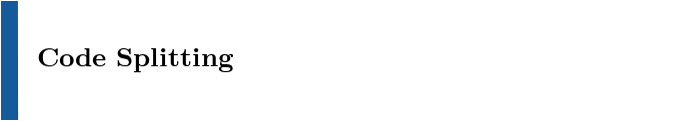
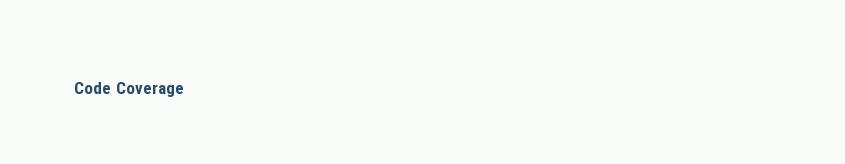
[115,48,235,73] Splitting -> [115,82,184,97] Coverage

